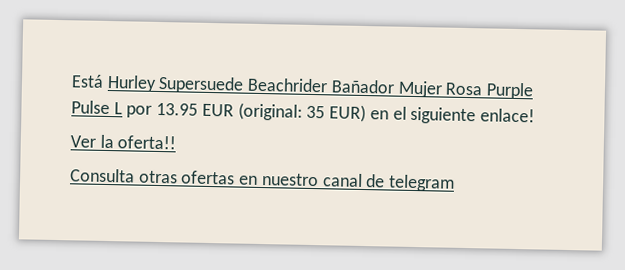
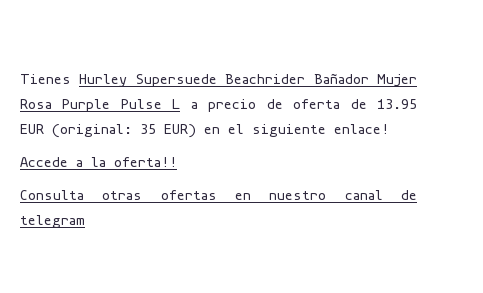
[71,74,104,88] Está -> [20,74,71,84] Tienes
[126,105,153,118] por -> [190,99,367,112] a precio de oferta de
[70,135,96,148] Ver -> [20,157,83,167] Accede a

